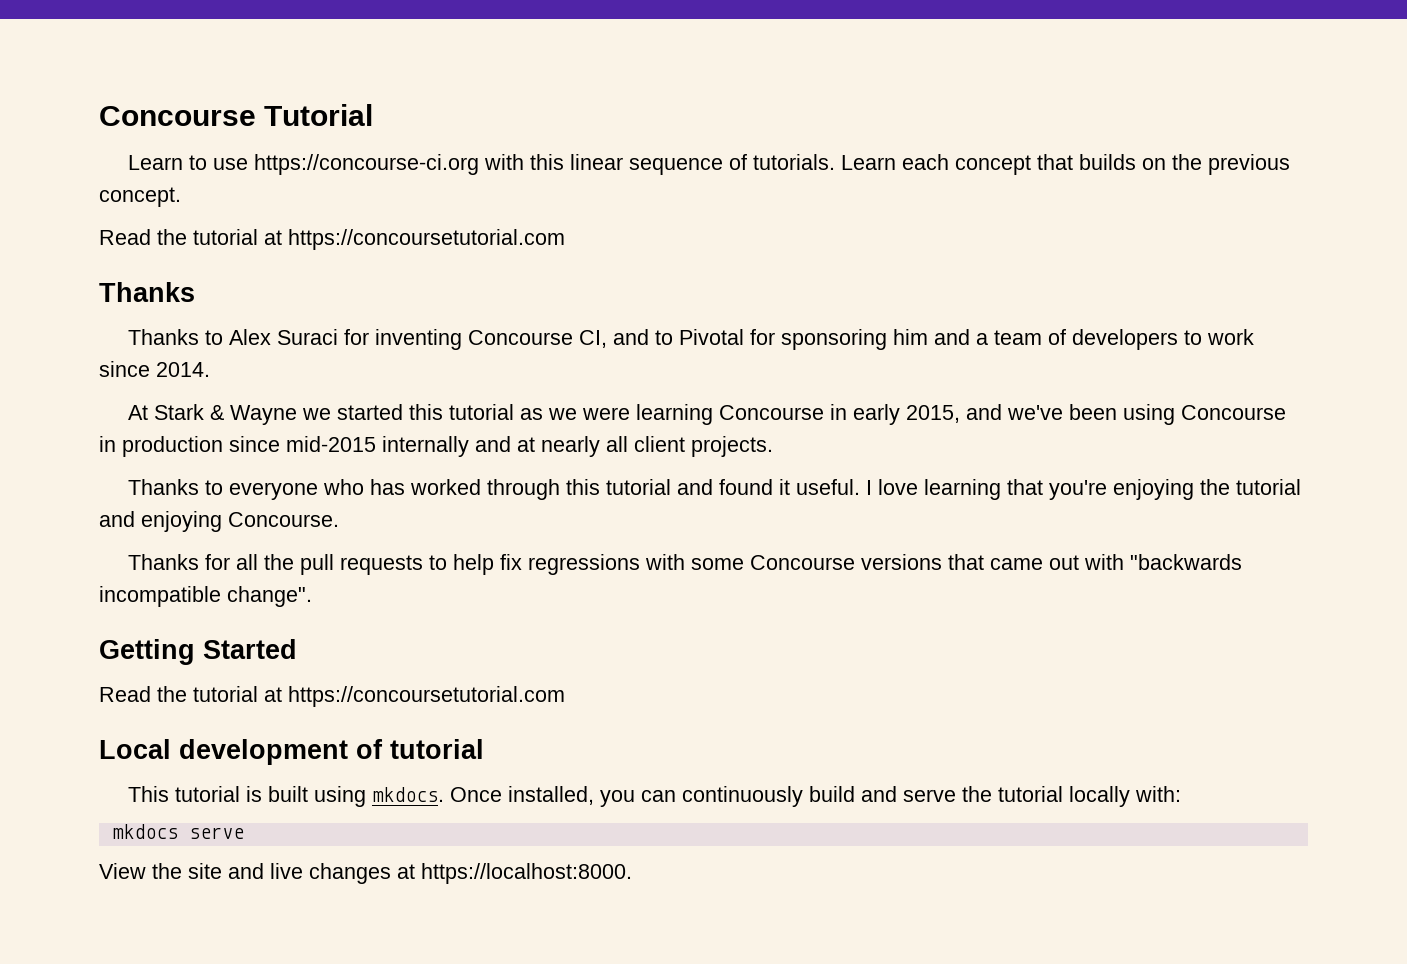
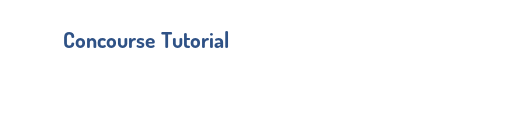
[127,154,1290,175] [99,187,181,207] [99,229,565,250] [99,282,195,302] [127,329,1254,350] [99,361,210,377] [127,404,1286,425] [99,436,773,457] [127,479,1301,500] [99,511,339,532] [127,554,1242,575] [99,586,312,607] [99,639,297,665] [99,686,565,707] [99,739,484,765] [127,786,1181,807] [111,824,244,839] [99,863,632,884] // Learn to use https://concourse-ci.org with this linear sequence of tutorials. Learn each concept that builds on the previous concept. // Read the tutorial at https://concoursetutorial.com // Thanks // Thanks to Alex Suraci for inventing Concourse CI, and to Pivotal for sponsoring him and a team of developers to work since 2014. // At Stark & Wayne we started this tutorial as we were learning Concourse in early 2015, and we've been using Concourse in production since mid-2015 internally and at nearly all client projects. // Thanks to everyone who has worked through this tutorial and found it useful. I love learning that you're enjoying the tutorial and enjoying Concourse. // Thanks for all the pull requests to help fix regressions with some Concourse versions that came out with "backwards incompatible change". // Getting Started // Read the tutorial at https://concoursetutorial.com // Local development of tutorial // This tutorial is built using mkdocs. Once installed, you can continuously build and serve the tutorial locally with: // mkdocs serve // View the site and live changes at https://localhost:8000. -> (229, 39) none

